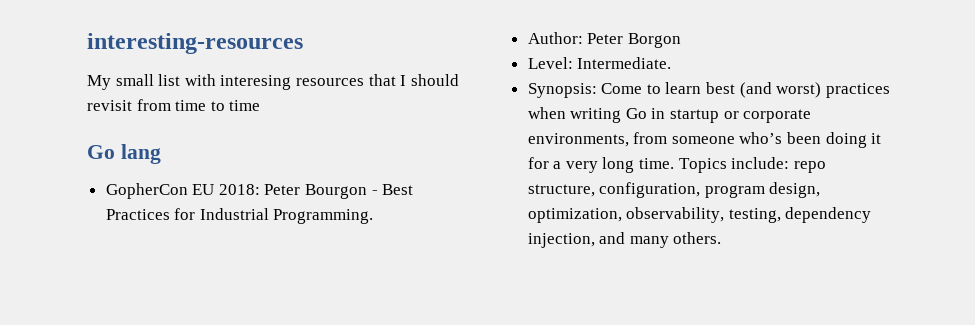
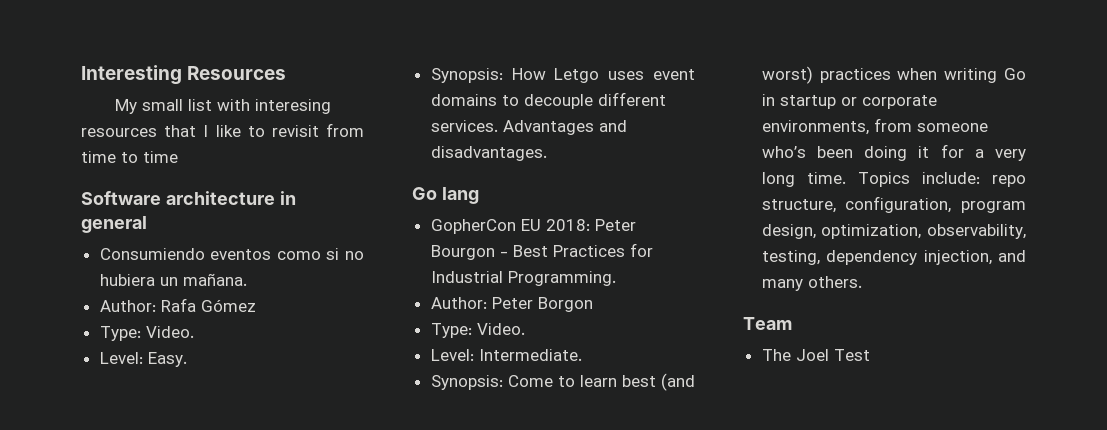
[87,33,303,54] interesting-resources -> [81,65,287,85] Interesting Resources
[410,74,459,86] should -> [215,125,265,137] like to
(261, 105) none -> [81,191,296,205] [81,216,147,233] [99,248,364,260] [99,273,247,286] [99,298,256,312] [99,326,194,341] [99,352,187,367] [430,68,695,83] [430,92,666,109] [430,120,627,135] [430,146,547,161] // Software architecture in general // Consumiendo eventos como si no hubiera un mañana. // Author: Rafa Gómez // Type: Video. // Level: Easy. // Synopsis: How Letgo uses event domains to decouple different services. Advantages and disadvantages.
(681, 40) none -> [430,323,525,338] // Type: Video.
(722, 238) none -> [743,317,792,330] [761,349,870,361] // Team // The Joel Test

